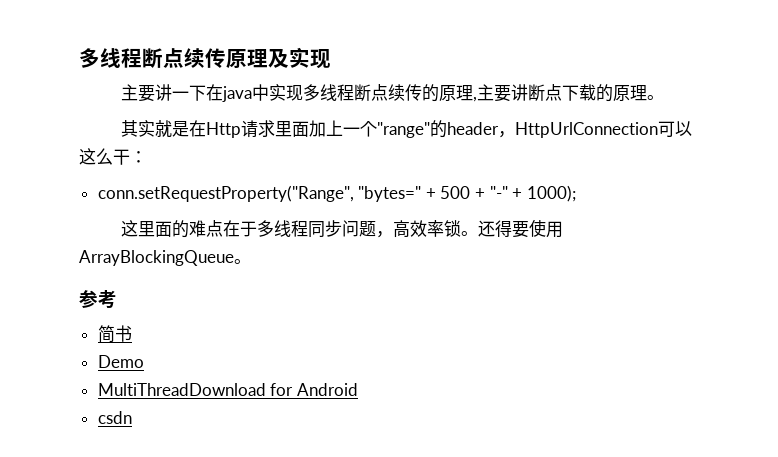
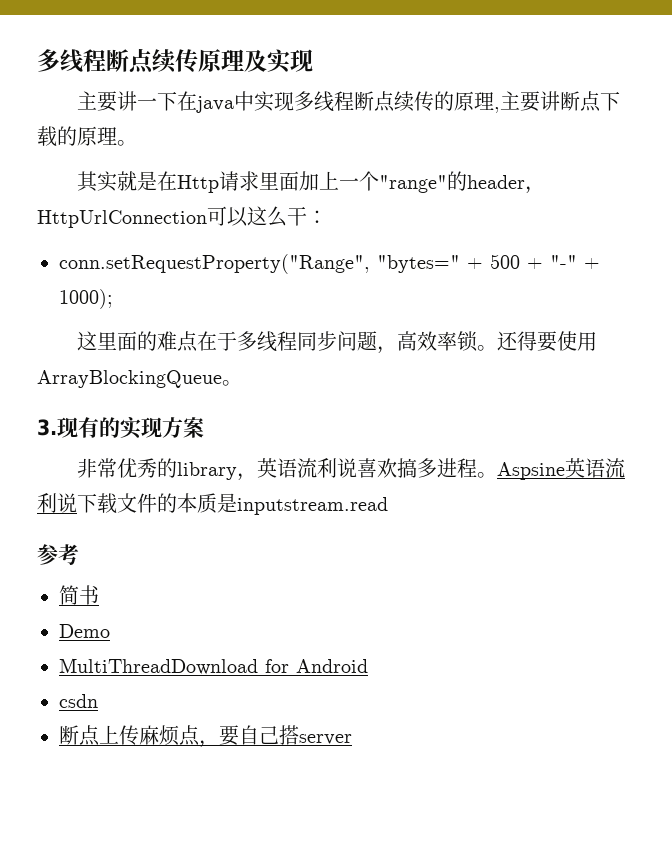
(251, 261) none -> [37,417,204,439] [76,458,625,481] [37,493,388,515] // 3.现有的实现方案 // 非常优秀的library，英语流利说喜欢搞多进程。Aspsine英语流利说下载文件的本质是inputstream.read
(132, 417) none -> [59,725,352,748] // 断点上传麻烦点，要自己搭server

